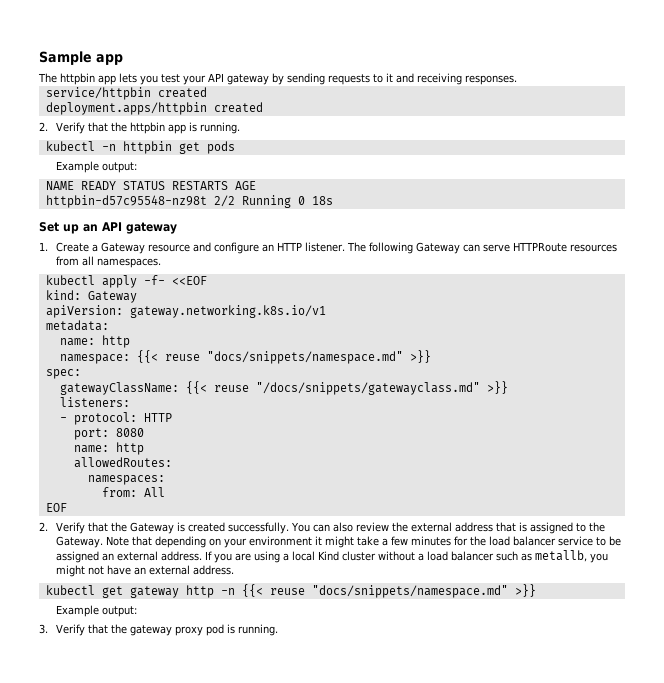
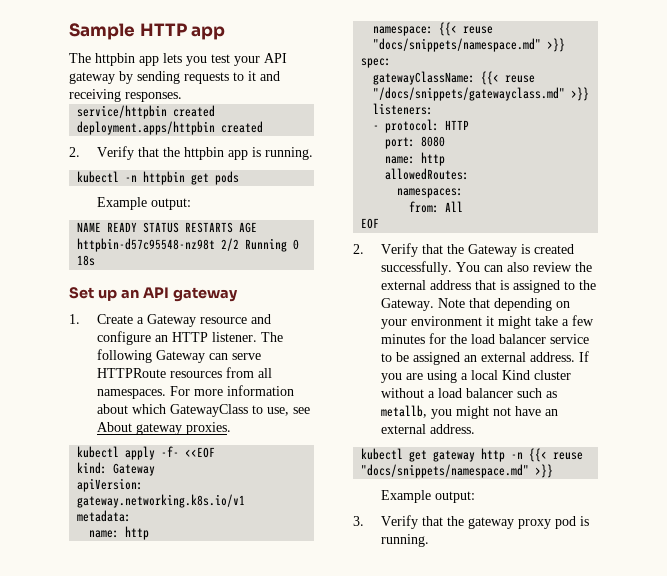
(92, 58) none -> [139,23,187,36] HTTP
(162, 263) none -> [169,385,294,396] [96,404,310,417] [96,422,231,435] For more information about which GatewayClass to use, see About gateway proxies.

